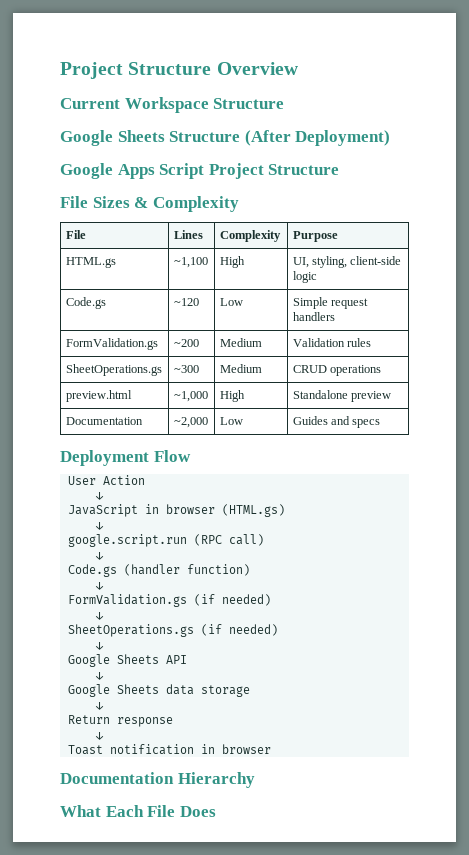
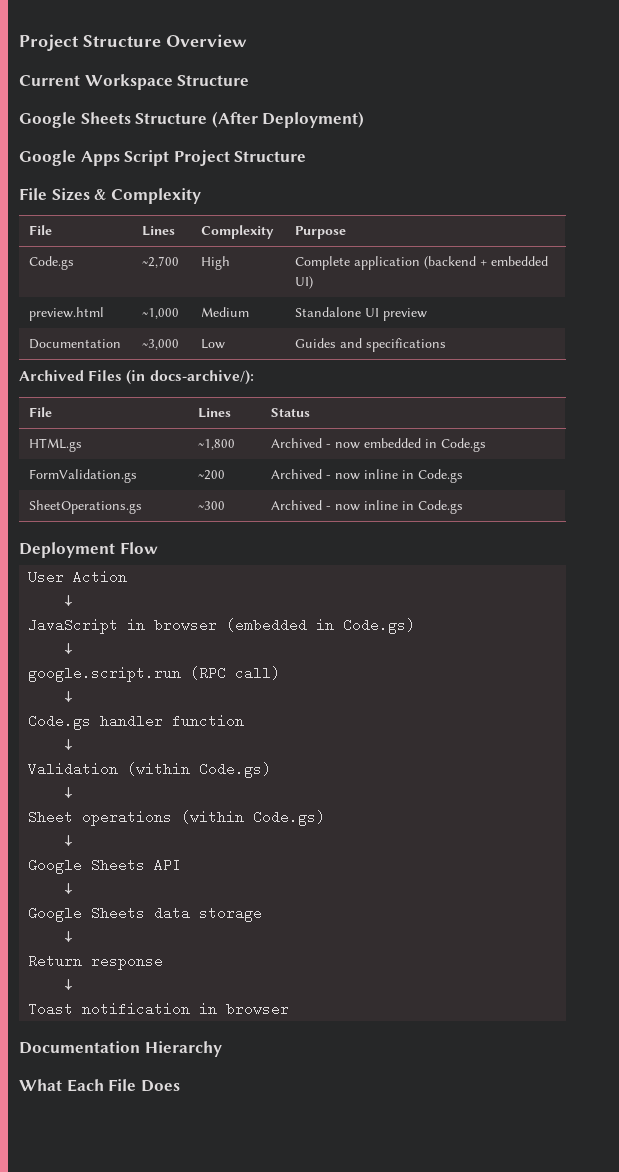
[65,257,116,268] [173,257,208,268] [219,256,245,268] [292,256,402,268] [292,271,317,283] [65,297,106,309] [173,298,199,306] [219,298,243,306] [292,297,369,309] [292,312,335,321] [65,338,158,350] [173,339,199,347] [219,338,262,347] [292,338,372,347] [65,364,162,376] [173,365,199,373] [219,364,262,373] [292,365,382,376] [65,390,132,402] [173,391,208,402] [219,390,245,402] [292,390,392,402] [65,417,143,425] [173,417,208,428] [219,417,243,425] [292,416,381,428] HTML.gs | ~1,100 | High | UI, styling, client-side logic // Code.gs | ~120 | Low | Simple request handlers // FormValidation.gs | ~200 | Medium | Validation rules // SheetOperations.gs | ~300 | Medium | CRUD operations // preview.html | ~1,000 | High | Standalone preview // Documentation | ~2,000 | Low | Guides and specs -> [29,256,75,270] [142,256,180,268] [201,256,231,270] [295,256,549,270] [295,276,314,289] [29,307,105,321] [142,308,180,319] [201,307,250,317] [295,307,428,321] [29,339,122,349] [142,339,180,350] [201,339,226,349] [295,338,447,352] [19,370,254,385] [29,407,53,417] [198,408,232,418] [271,408,311,417] [29,438,83,452] [198,439,236,450] [271,438,487,452] [29,469,138,483] [198,470,226,480] [271,469,464,483] [29,500,143,514] [198,501,226,510] [271,500,464,514] Code.gs | ~2,700 | High | Complete application (backend + embedded UI) // preview.html | ~1,000 | Medium | Standalone UI preview // Documentation | ~3,000 | Low | Guides and specifications // Archived Files (in docs-archive/): // File | Lines | Status // HTML.gs | ~1,800 | Archived - now embedded in Code.gs // FormValidation.gs | ~200 | Archived - now inline in Code.gs // SheetOperations.gs | ~300 | Archived - now inline in Code.gs
[221,504,285,517] (HTML.gs) -> [226,618,416,634] (embedded in Code.gs)
[123,564,250,576] [94,582,104,590] [67,594,271,607] [94,612,104,620] [67,624,278,637] (handler function) // ↓ // FormValidation.gs (if needed) // ↓ // SheetOperations.gs (if needed) -> [100,714,245,728] [64,739,74,750] [28,762,272,778] [64,787,74,798] [28,810,326,826] handler function // ↓ // Validation (within Code.gs) // ↓ // Sheet operations (within Code.gs)

